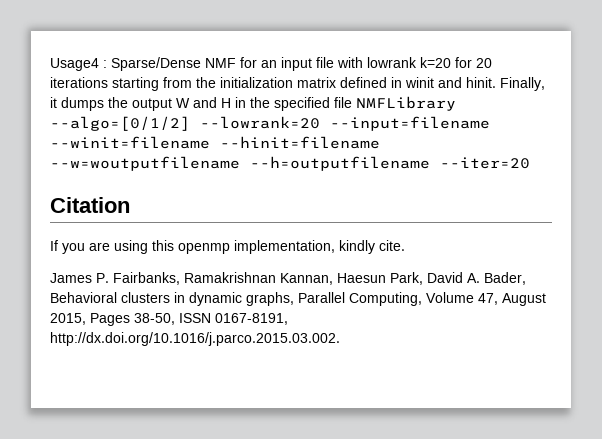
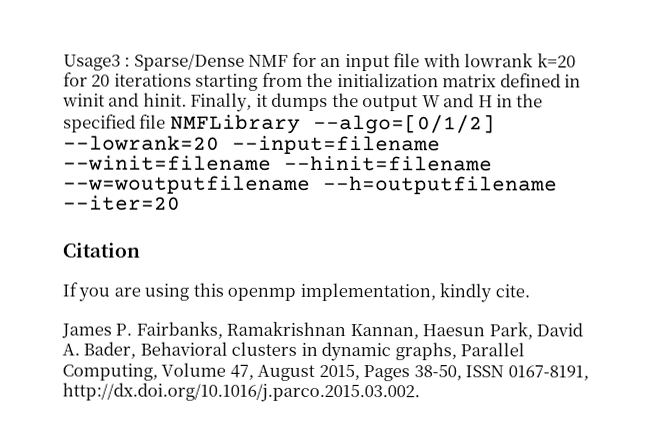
[50,58,99,71] Usage4 -> [63,54,121,71] Usage3

